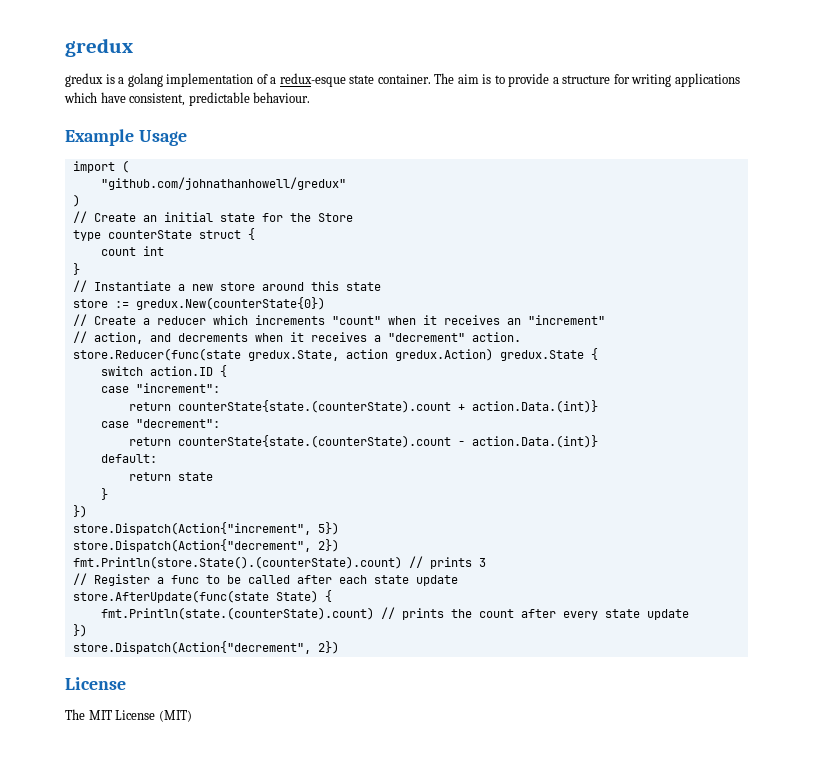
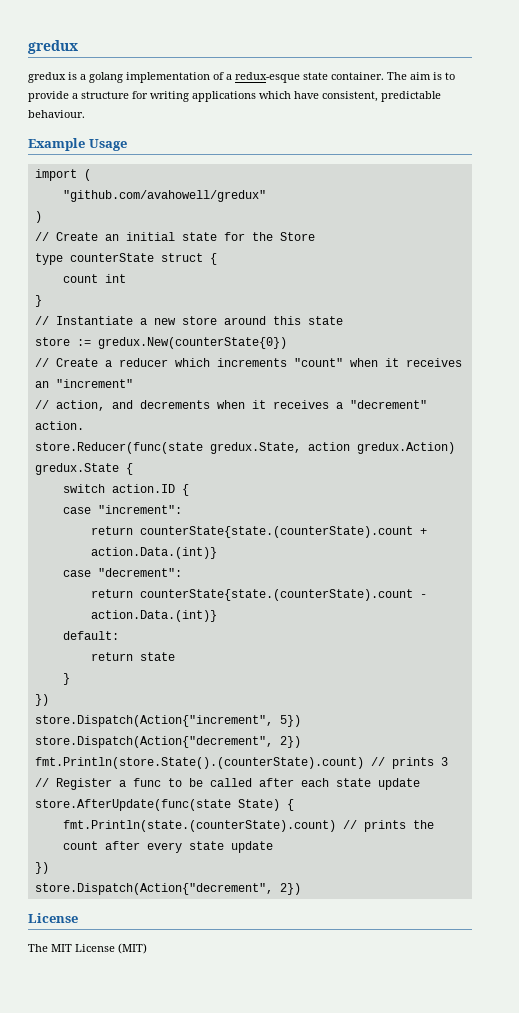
[100,177,346,190] "github.com/johnathanhowell/gredux" -> [62,190,266,202] "github.com/avahowell/gredux"

